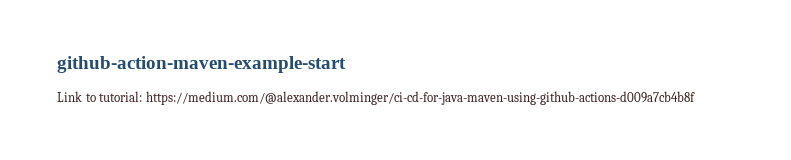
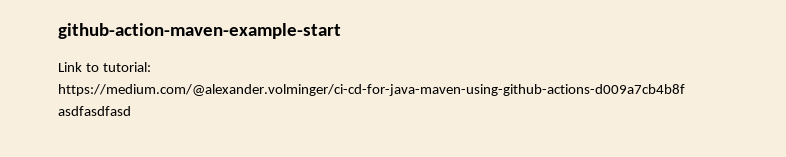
(695, 98) none -> [58,106,131,116] asdfasdfasd

